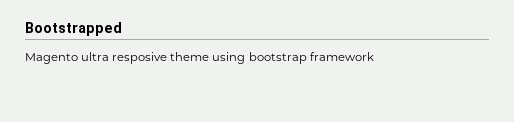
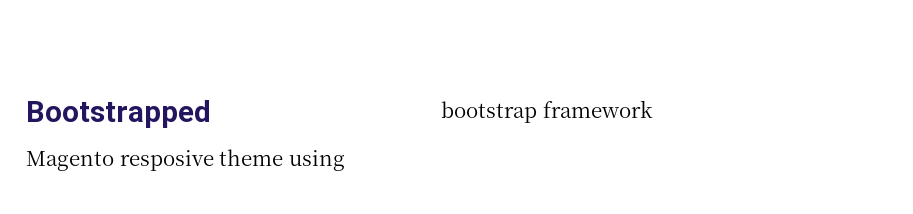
[81,52,110,61] ultra -> (114, 161) none

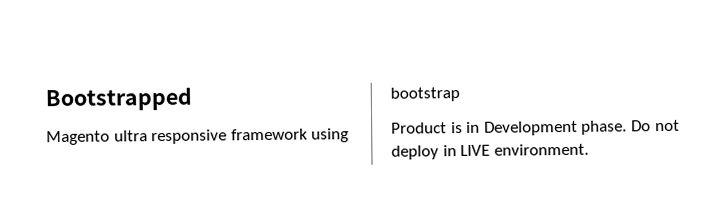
[119,149,284,171] resposive theme -> [113,128,308,145] ultra responsive framework
[542,100,653,118] framework -> [391,119,680,136] [391,143,589,160] // Product is in Development phase. Do not deploy in LIVE environment.

